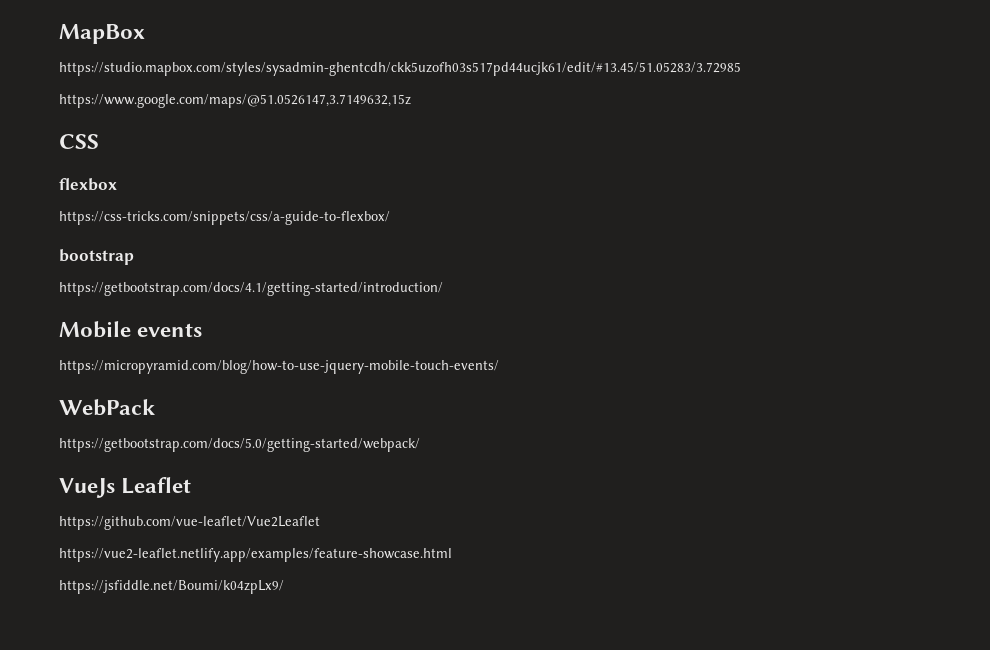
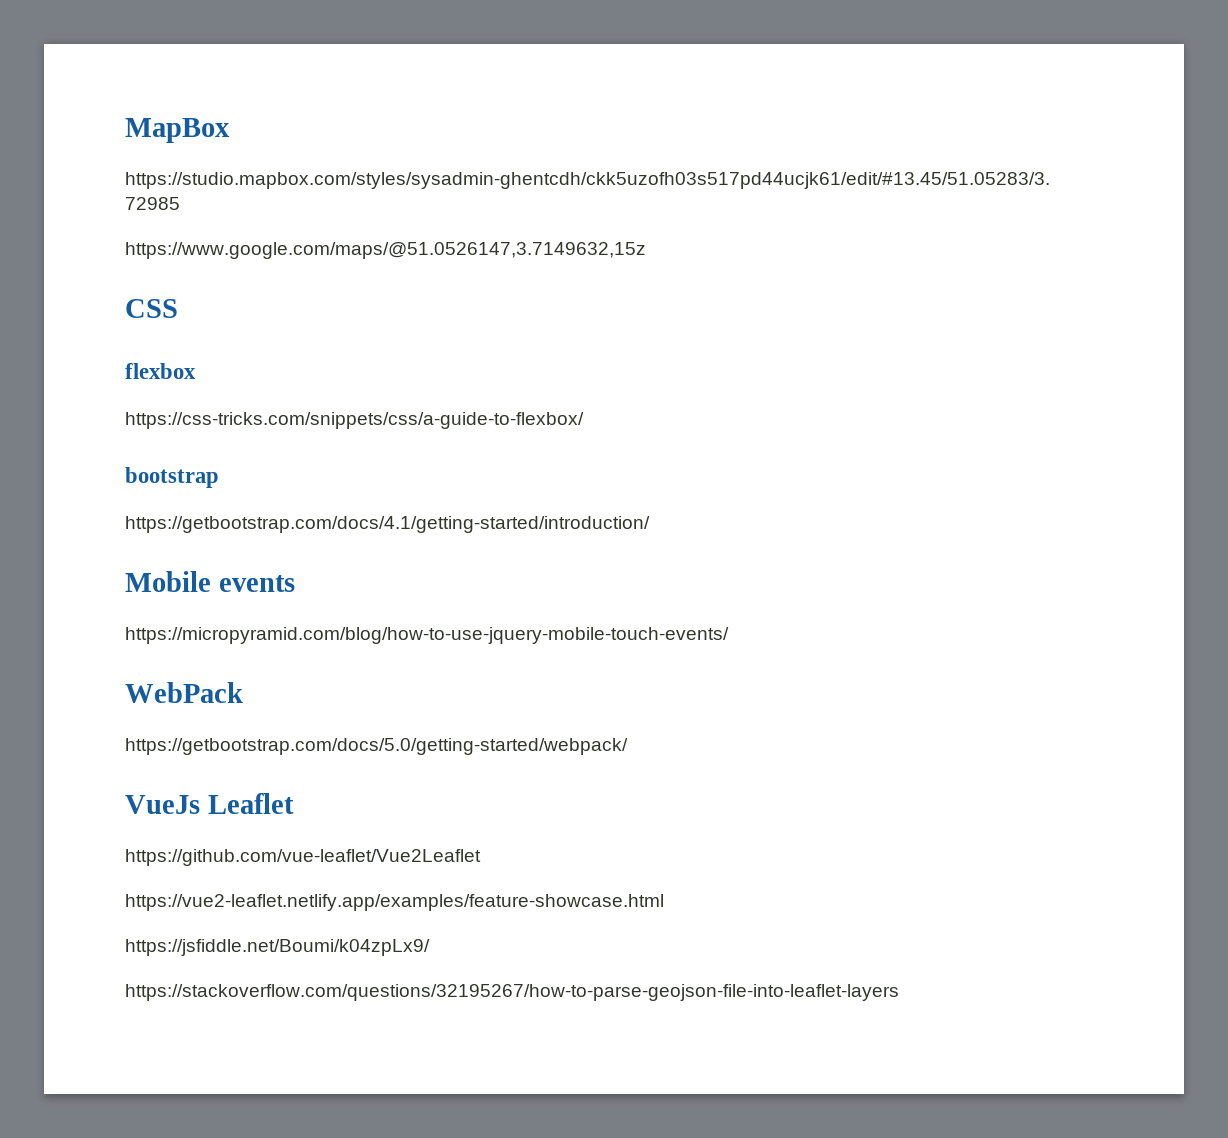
(284, 587) none -> [125,984,899,1001] // https://stackoverflow.com/questions/32195267/how-to-parse-geojson-file-into-leaflet-layers

